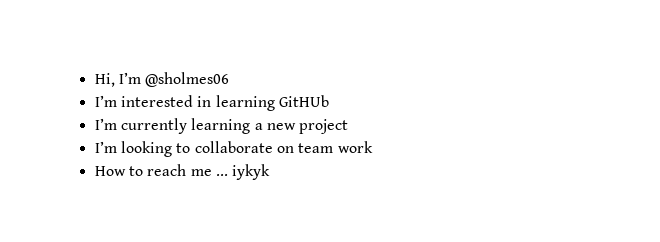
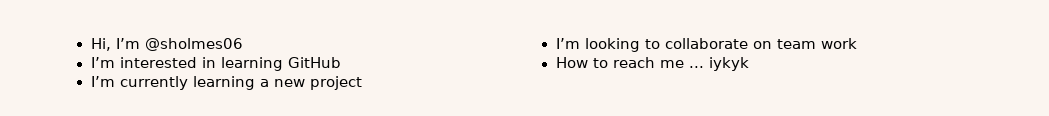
[278,95,329,107] GitHUb -> [287,57,341,68] GitHub

